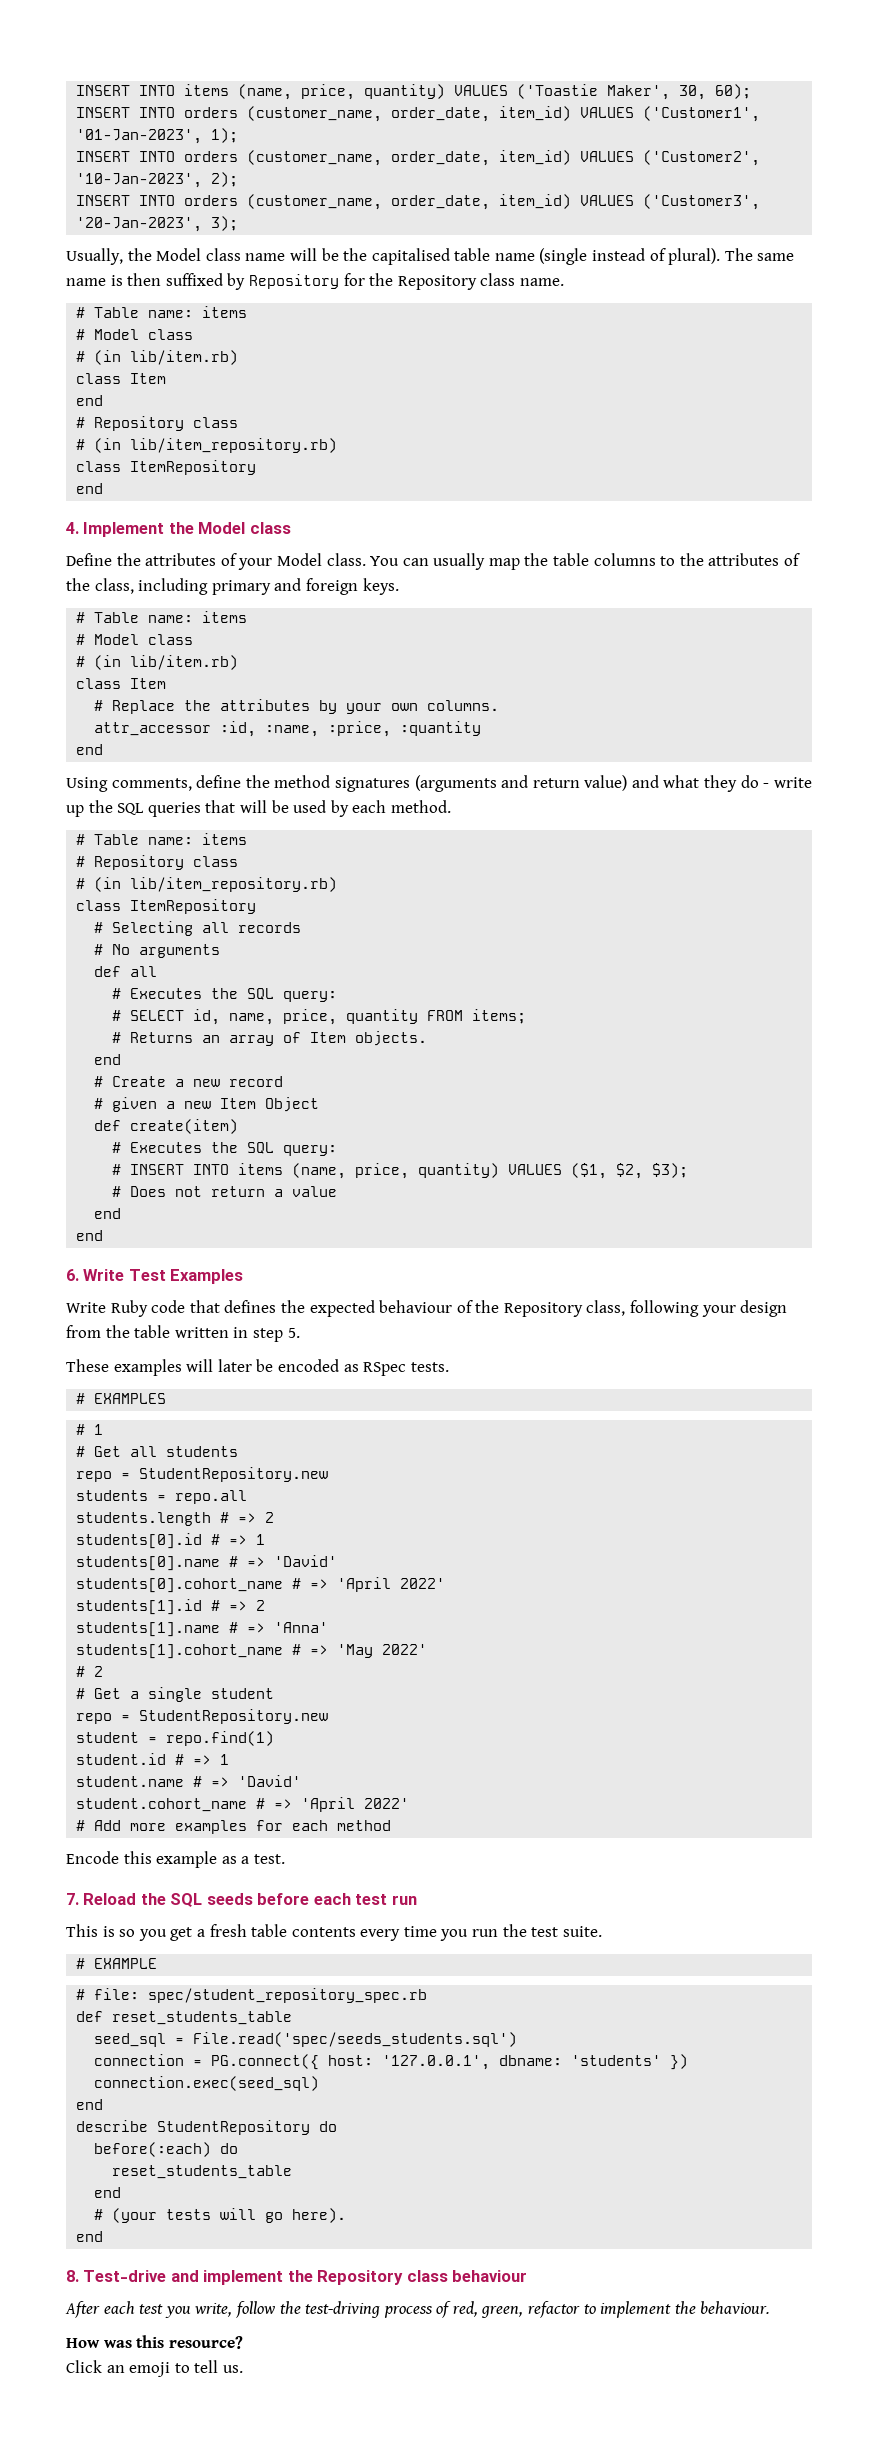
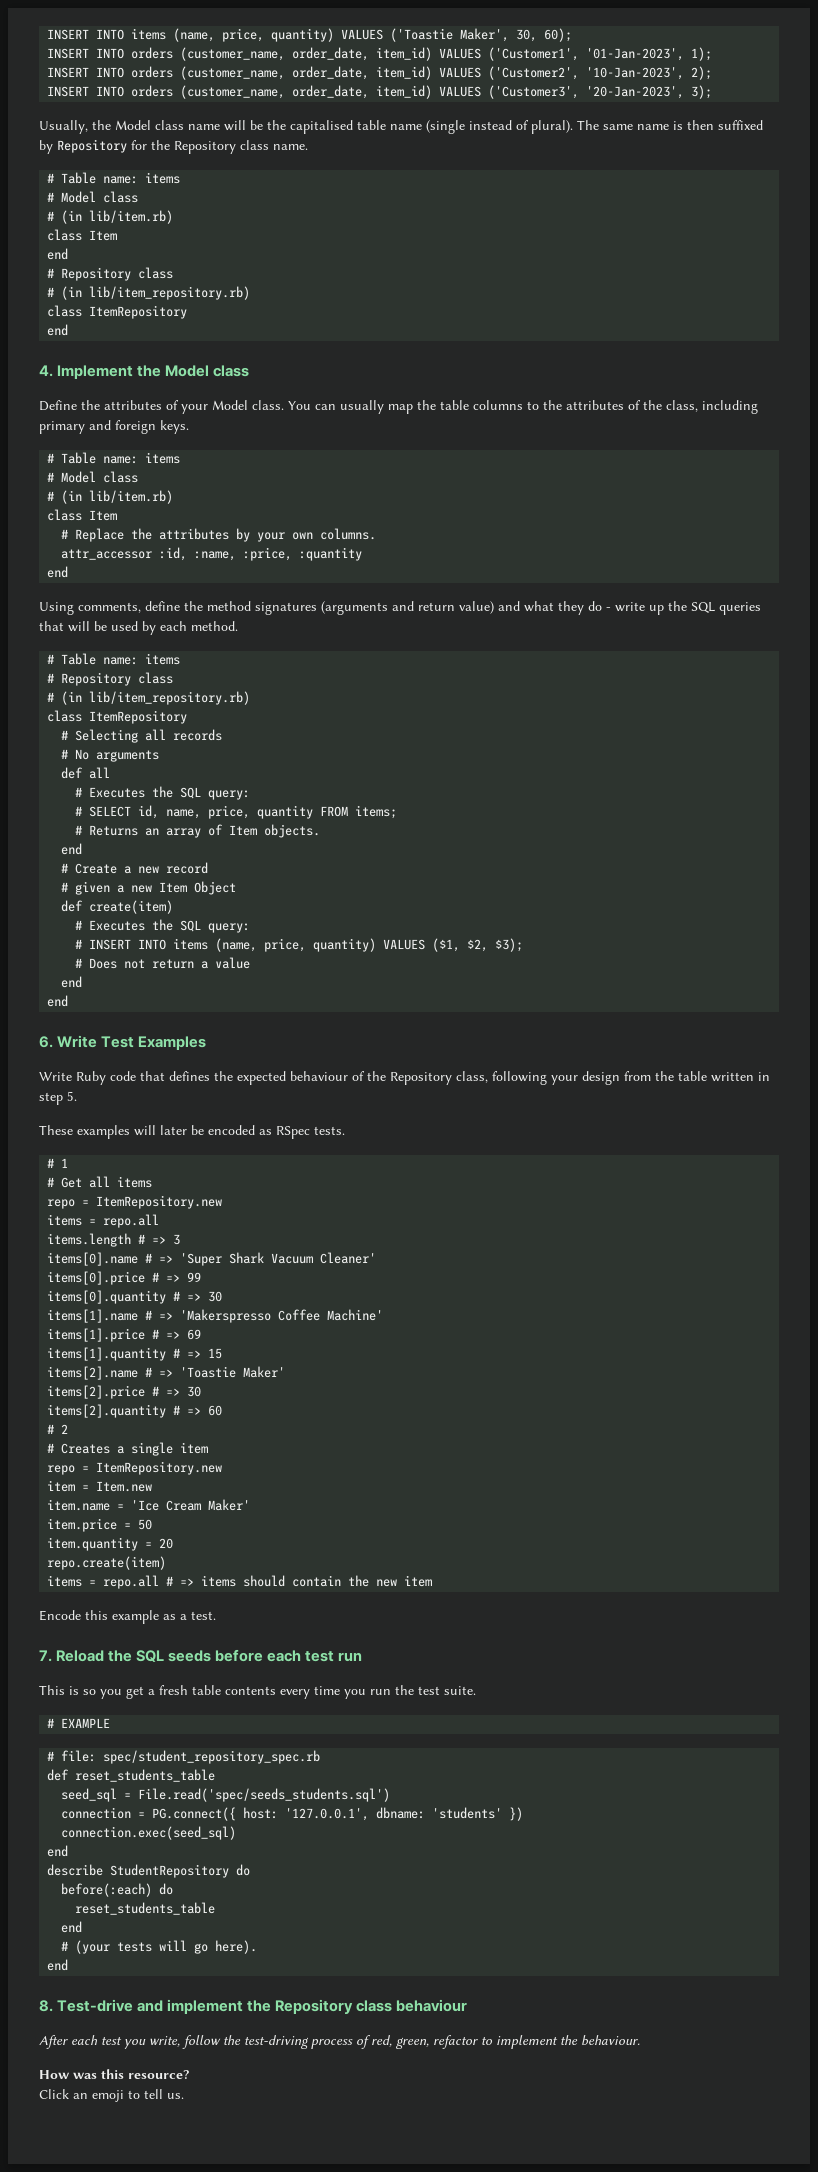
[76,1393,167,1404] // # EXAMPLES -> (345, 1130) none
[166,1446,239,1457] [76,1467,329,1482] [76,1490,149,1501] students // repo = StudentRepository.new // students -> [117,1176,153,1188] [47,1195,223,1209] [47,1214,83,1226] items // repo = ItemRepository.new // items
[76,1512,275,1526] [76,1533,266,1549] [76,1555,338,1571] [76,1577,446,1593] [76,1599,266,1615] [76,1622,329,1637] [76,1644,428,1659] students.length # => 2 // students[0].id # => 1 // students[0].name # => 'David' // students[0].cohort_name # => 'April 2022' // students[1].id # => 2 // students[1].name # => 'Anna' // students[1].cohort_name # => 'May 2022' -> [47,1233,181,1247] [47,1252,377,1266] [47,1271,202,1285] [47,1290,223,1304] [47,1309,384,1323] [47,1328,202,1342] [47,1347,223,1361] [47,1366,286,1380] [47,1385,202,1399] [47,1404,223,1418] items.length # => 3 // items[0].name # => 'Super Shark Vacuum Cleaner' // items[0].price # => 99 // items[0].quantity # => 30 // items[1].name # => 'Makerspresso Coffee Machine' // items[1].price # => 69 // items[1].quantity # => 15 // items[2].name # => 'Toastie Maker' // items[2].price # => 30 // items[2].quantity # => 60
[94,1688,122,1699] Get -> [61,1443,111,1454] Creates
[211,1688,275,1699] [76,1709,329,1724] [76,1731,275,1746] [76,1753,230,1765] [76,1775,302,1787] [76,1797,410,1812] [76,1820,392,1834] student // repo = StudentRepository.new // student = repo.find(1) // student.id # => 1 // student.name # => 'David' // student.cohort_name # => 'April 2022' // # Add more examples for each method -> [180,1442,209,1454] [47,1461,223,1475] [47,1480,153,1492] [47,1499,251,1511] [47,1518,153,1532] [47,1537,174,1551] [47,1556,167,1570] [47,1575,433,1589] item // repo = ItemRepository.new // item = Item.new // item.name = 'Ice Cream Maker' // item.price = 50 // item.quantity = 20 // repo.create(item) // items = repo.all # => items should contain the new item

